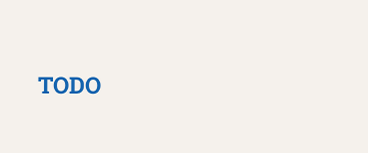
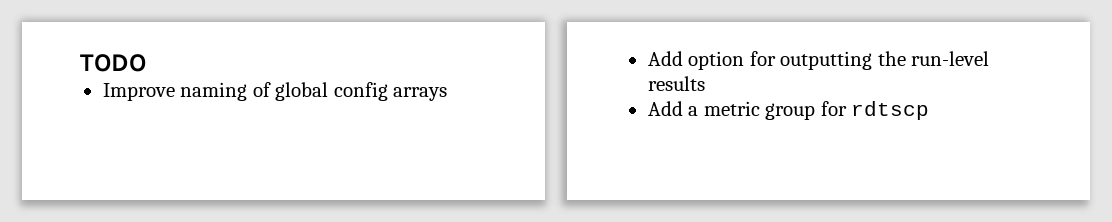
(101, 85) none -> [102,82,448,101] [647,51,990,70] [647,76,705,91] [647,101,930,120] // Improve naming of global config arrays // Add option for outputting the run-level results // Add a metric group for rdtscp

